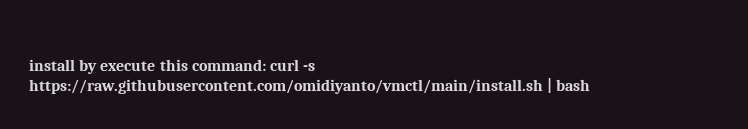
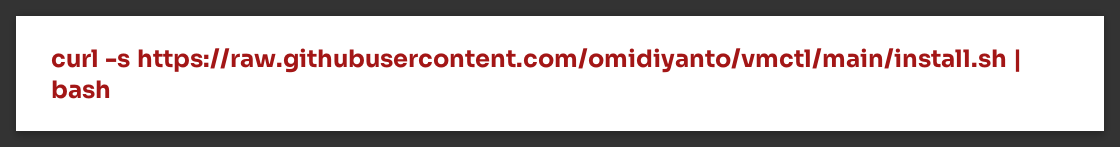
[29,59,266,74] install by execute this command: -> (51, 58) none

